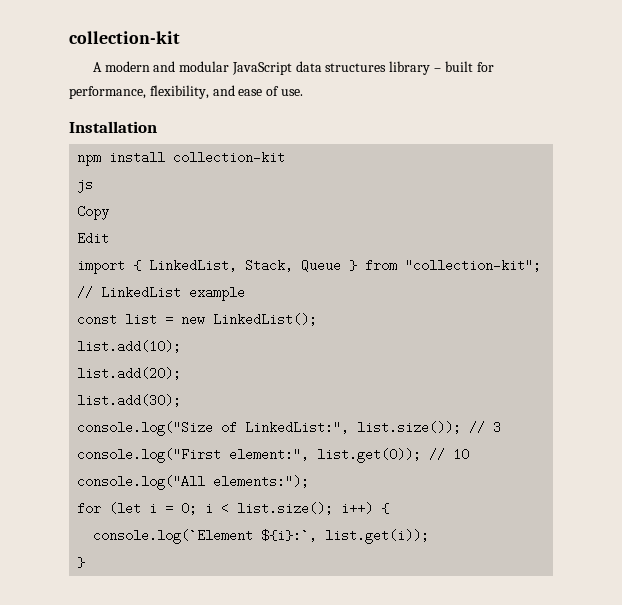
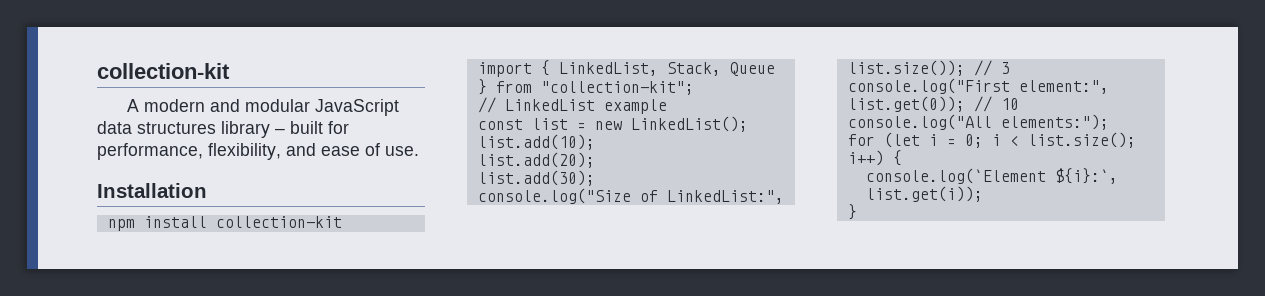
[77,180,94,193] [77,205,110,220] [77,232,110,245] // js // Copy // Edit -> (342, 222) none

